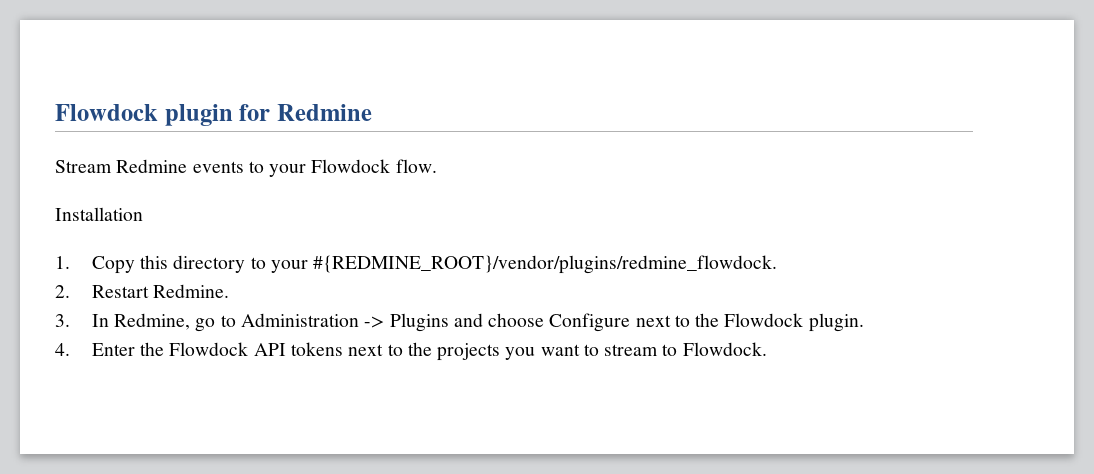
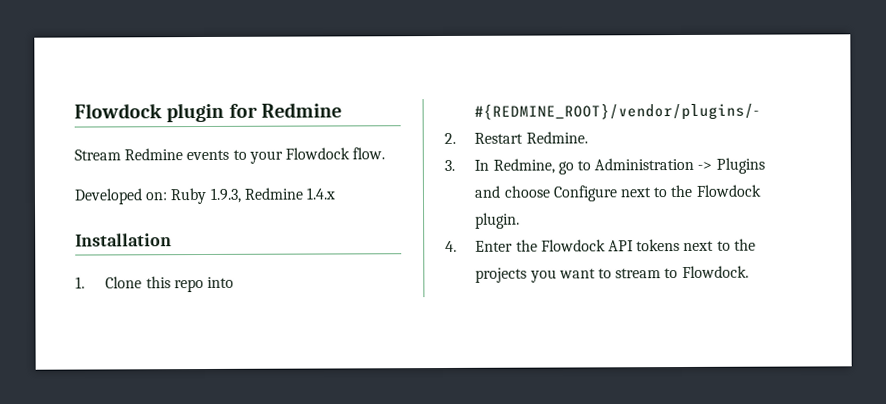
[55,207,143,221] [55,255,778,274] Installation // 1. Copy this directory to your #{REDMINE_ROOT}/vendor/plugins/redmine_flowdock. -> [74,187,335,205] [75,233,172,247] [75,276,234,293] [474,102,760,121] Developed on: Ruby 1.9.3, Redmine 1.4.x // Installation // 1. Clone this repo into #{REDMINE_ROOT}/vendor/plugins/-

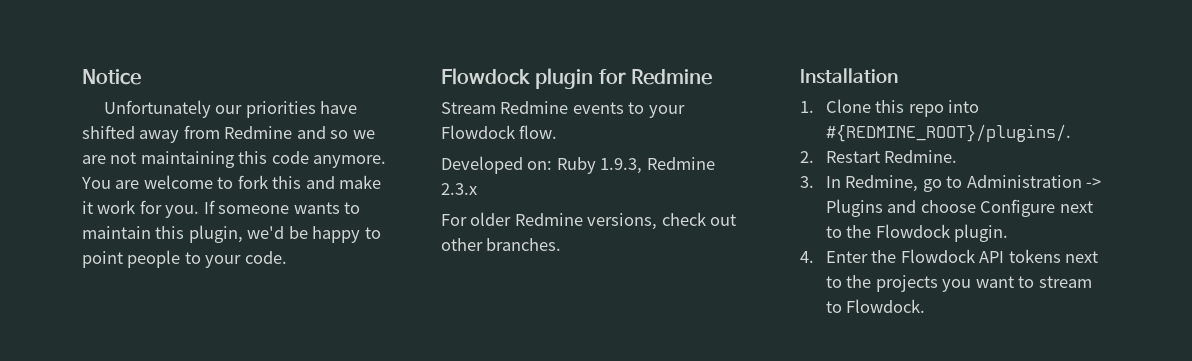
(74, 111) none -> [82,69,141,85] [103,100,357,118] [82,125,375,143] [82,151,387,168] [81,175,382,189] [82,200,361,218] [82,225,381,243] [82,250,287,268] Notice // Unfortunately our priorities have shifted away from Redmine and so we are not maintaining this code anymore. You are welcome to fork this and make it work for you. If someone wants to maintain this plugin, we'd be happy to point people to your code. //
[305,187,335,200] 1.4.x -> [441,183,477,195] [441,212,737,230] [441,238,562,251] 2.3.x // For older Redmine versions, check out other branches.
[474,102,760,121] #{REDMINE_ROOT}/vendor/plugins/- -> [826,124,1072,142] #{REDMINE_ROOT}/plugins/.

